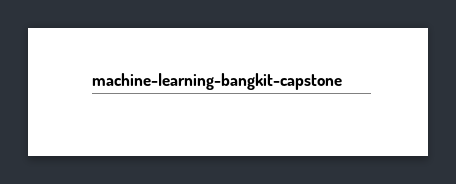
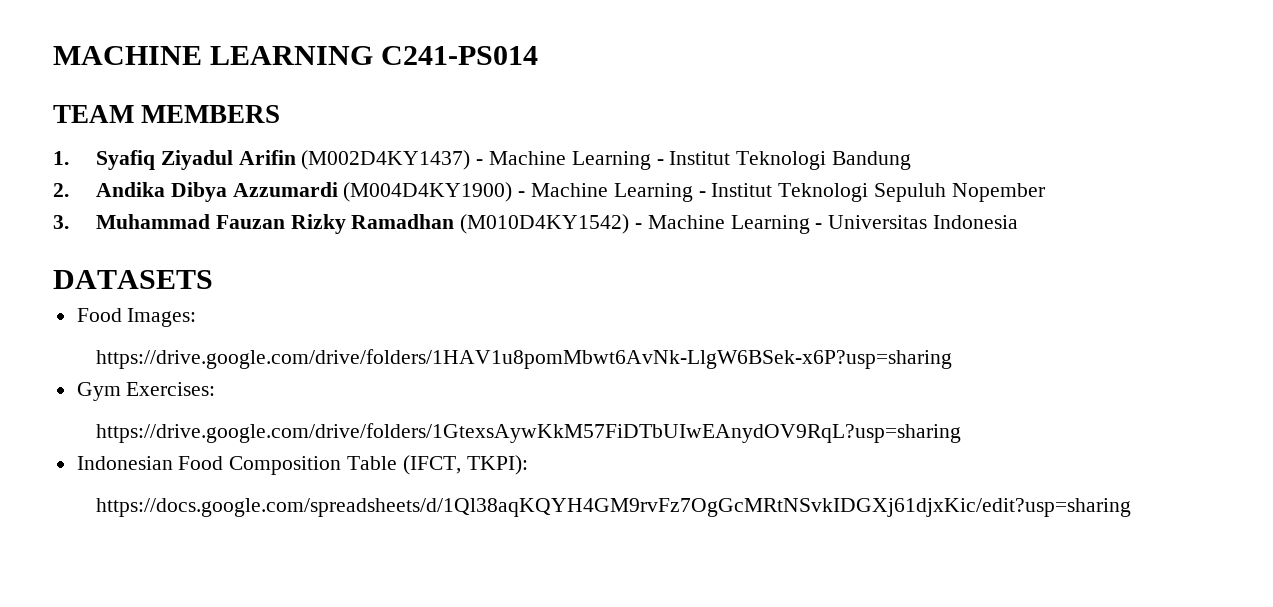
[92,73,342,90] machine-learning-bangkit-capstone -> [53,46,539,65] [53,105,281,123] [53,150,911,170] [53,182,1045,202] [53,214,1018,234] [53,270,213,289] [76,308,197,327] [95,349,952,369] [76,382,216,401] [95,423,961,443] [76,455,528,475] [95,498,1131,517] MACHINE LEARNING C241-PS014 // TEAM MEMBERS // 1. Syafiq Ziyadul Arifin (M002D4KY1437) - Machine Learning - Institut Teknologi Bandung // 2. Andika Dibya Azzumardi (M004D4KY1900) - Machine Learning - Institut Teknologi Sepuluh Nopember // 3. Muhammad Fauzan Rizky Ramadhan (M010D4KY1542) - Machine Learning - Universitas Indonesia // DATASETS // Food Images: // https://drive.google.com/drive/folders/1HAV1u8pomMbwt6AvNk-LlgW6BSek-x6P?usp=sharing // Gym Exercises: // https://drive.google.com/drive/folders/1GtexsAywKkM57FiDTbUIwEAnydOV9RqL?usp=sharing // Indonesian Food Composition Table (IFCT, TKPI): // https://docs.google.com/spreadsheets/d/1Ql38aqKQYH4GM9rvFz7OgGcMRtNSvkIDGXj61djxKic/edit?usp=sharing

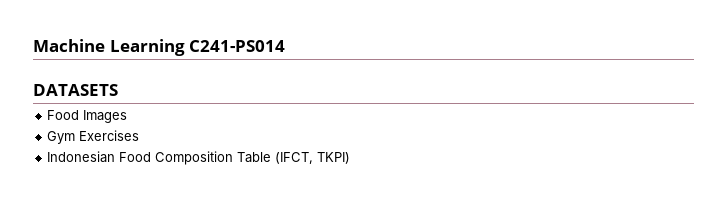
[53,46,539,65] [53,105,281,123] [53,150,911,170] [53,182,1045,202] [53,214,1018,234] MACHINE LEARNING C241-PS014 // TEAM MEMBERS // 1. Syafiq Ziyadul Arifin (M002D4KY1437) - Machine Learning - Institut Teknologi Bandung // 2. Andika Dibya Azzumardi (M004D4KY1900) - Machine Learning - Institut Teknologi Sepuluh Nopember // 3. Muhammad Fauzan Rizky Ramadhan (M010D4KY1542) - Machine Learning - Universitas Indonesia -> [33,39,286,56] Machine Learning C241-PS014
[127,308,197,327] [95,349,952,369] Images: // https://drive.google.com/drive/folders/1HAV1u8pomMbwt6AvNk-LlgW6BSek-x6P?usp=sharing -> [83,110,128,123] Images
[126,382,216,396] [95,423,961,443] Exercises: // https://drive.google.com/drive/folders/1GtexsAywKkM57FiDTbUIwEAnydOV9RqL?usp=sharing -> [79,130,140,141] Exercises
[466,455,528,475] [95,498,1131,517] TKPI): // https://docs.google.com/spreadsheets/d/1Ql38aqKQYH4GM9rvFz7OgGcMRtNSvkIDGXj61djxKic/edit?usp=sharing -> [317,152,351,164] TKPI)

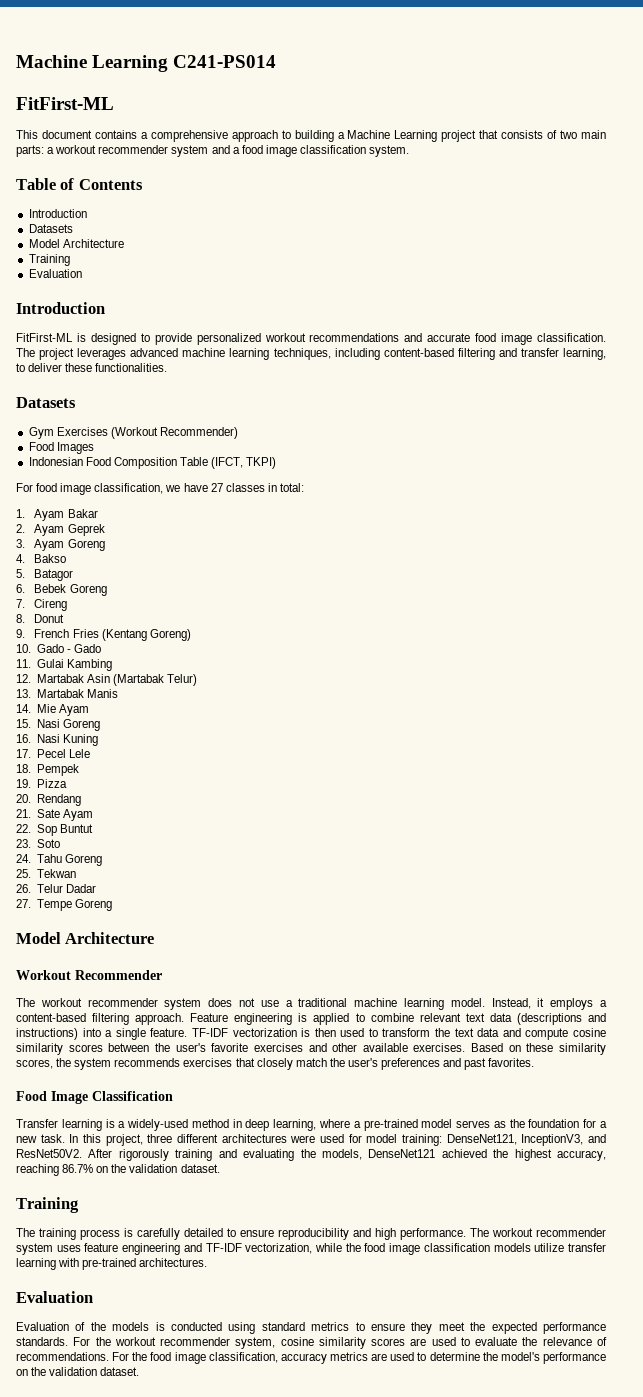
[33,84,118,96] DATASETS -> [16,97,114,110] [16,130,606,142] [16,145,410,157] [16,178,143,190] [28,209,87,218] [28,224,73,233] [28,239,124,248] [28,254,70,266] [28,269,82,278] [16,302,105,314] [16,333,607,345] [16,348,606,360] [16,363,168,372] [16,397,76,408] [28,427,238,439] FitFirst-ML // This document contains a comprehensive approach to building a Machine Learning project that consists of two main parts: a workout recommender system and a food image classification system. // Table of Contents // Introduction // Datasets // Model Architecture // Training // Evaluation // Introduction // FitFirst-ML is designed to provide personalized workout recommendations and accurate food image classification. The project leverages advanced machine learning techniques, including content-based filtering and transfer learning, to deliver these functionalities. // Datasets // Gym Exercises (Workout Recommender)
[47,130,140,144] // Gym Exercises -> (94, 448) none
(351, 158) none -> [16,483,304,495] [16,509,98,521] [16,524,105,536] [16,539,105,551] [16,554,67,563] [16,569,74,581] [16,584,107,596] [16,599,68,611] [16,614,65,623] [16,629,191,641] [16,644,101,653] [16,659,112,671] [16,674,198,686] [16,689,118,698] [16,704,89,716] [16,719,100,731] [16,734,98,746] [16,749,90,758] [16,764,79,776] [16,779,67,788] [16,794,81,806] [16,809,93,821] [16,824,93,836] [16,839,60,848] [16,854,102,866] [16,869,76,878] [16,884,96,893] [16,899,112,911] [16,932,155,944] [16,970,162,980] [16,998,607,1010] [16,1013,607,1025] [16,1028,606,1040] [16,1043,607,1055] [16,1058,535,1070] [16,1091,173,1104] [16,1119,608,1131] [16,1134,607,1146] [16,1149,607,1161] [16,1164,220,1176] [16,1197,79,1213] [16,1228,606,1240] [16,1243,606,1255] [16,1258,208,1270] [16,1291,93,1303] [16,1322,606,1334] [16,1337,607,1349] [16,1352,607,1364] [16,1367,140,1376] // For food image classification, we have 27 classes in total: // 1. Ayam Bakar // 2. Ayam Geprek // 3. Ayam Goreng // 4. Bakso // 5. Batagor // 6. Bebek Goreng // 7. Cireng // 8. Donut // 9. French Fries (Kentang Goreng) // 10. Gado - Gado // 11. Gulai Kambing // 12. Martabak Asin (Martabak Telur) // 13. Martabak Manis // 14. Mie Ayam // 15. Nasi Goreng // 16. Nasi Kuning // 17. Pecel Lele // 18. Pempek // 19. Pizza // 20. Rendang // 21. Sate Ayam // 22. Sop Buntut // 23. Soto // 24. Tahu Goreng // 25. Tekwan // 26. Telur Dadar // 27. Tempe Goreng // Model Architecture // Workout Recommender // The workout recommender system does not use a traditional machine learning model. Instead, it employs a content-based filtering approach. Feature engineering is applied to combine relevant text data (descriptions and instructions) into a single feature. TF-IDF vectorization is then used to transform the text data and compute cosine similarity scores between the user's favorite exercises and other available exercises. Based on these similarity scores, the system recommends exercises that closely match the user's preferences and past favorites. // Food Image Classification // Transfer learning is a widely-used method in deep learning, where a pre-trained model serves as the foundation for a new task. In this project, three different architectures were used for model training: DenseNet121, InceptionV3, and ResNet50V2. After rigorously training and evaluating the models, DenseNet121 achieved the highest accuracy, reaching 86.7% on the validation dataset. // Training // The training process is carefully detailed to ensure reproducibility and high performance. The workout recommender system uses feature engineering and TF-IDF vectorization, while the food image classification models utilize transfer learning with pre-trained architectures. // Evaluation // Evaluation of the models is conducted using standard metrics to ensure they meet the expected performance standards. For the workout recommender system, cosine similarity scores are used to evaluate the relevance of recommendations. For the food image classification, accuracy metrics are used to determine the model's performance on the validation dataset.

